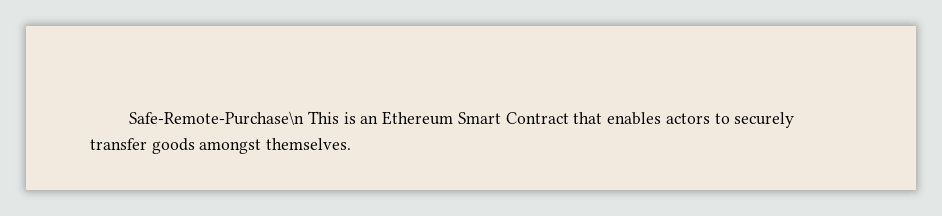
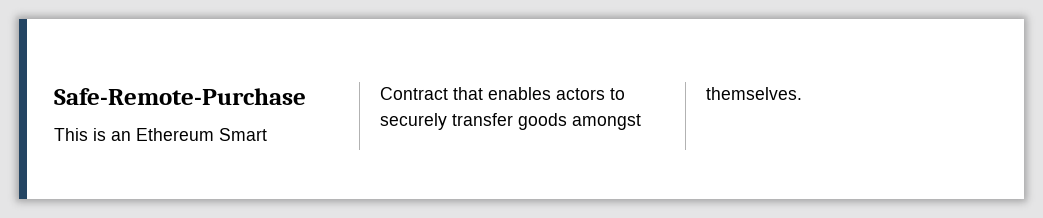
[129,111,305,125] Safe-Remote-Purchase\n -> [54,88,306,105] Safe-Remote-Purchase //

